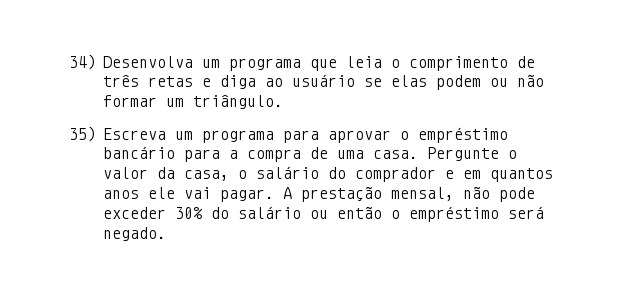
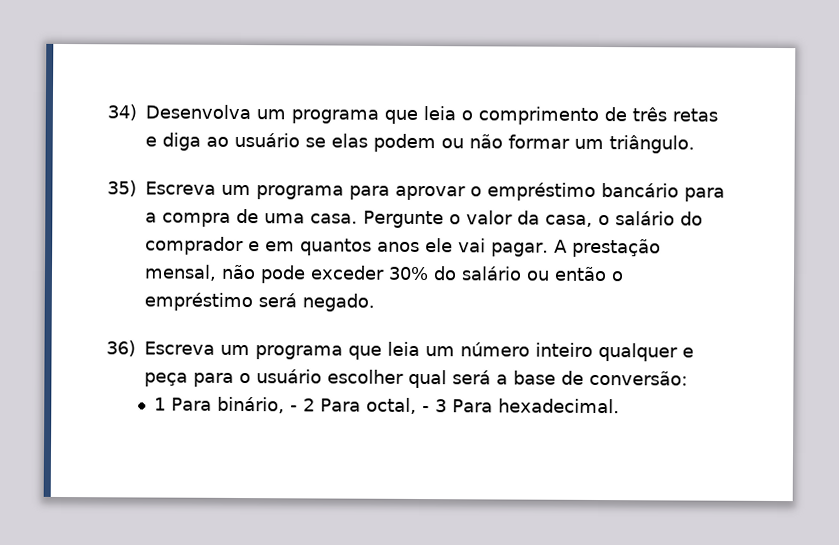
(166, 234) none -> [106,340,694,362] [144,369,688,389] [154,396,621,414] // 36) Escreva um programa que leia um número inteiro qualquer e peça para o usuário escolher qual será a base de conversão: // 1 Para binário, - 2 Para octal, - 3 Para hexadecimal.

